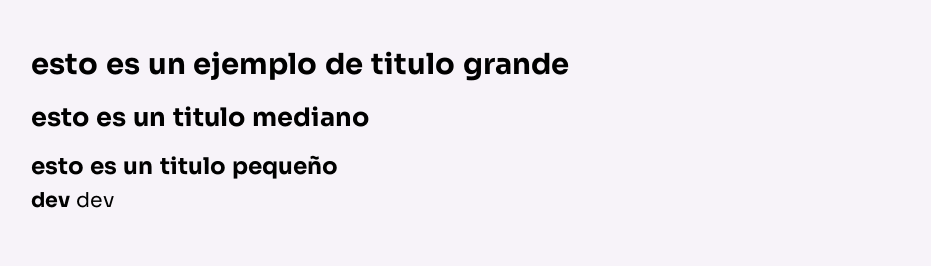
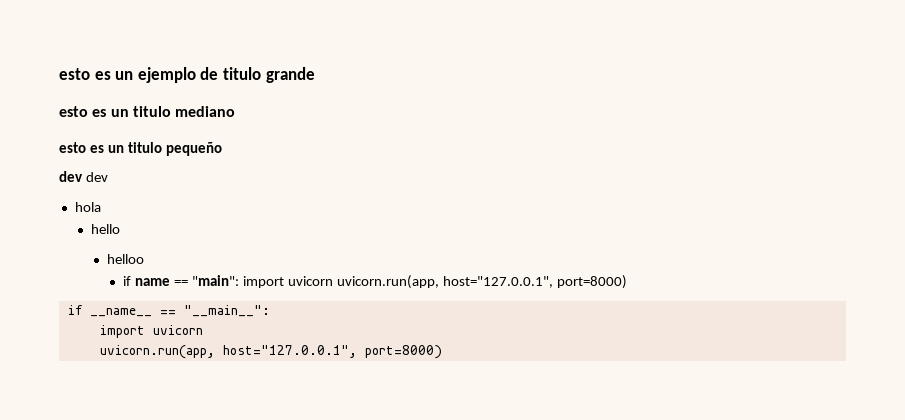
(114, 200) none -> [74,202,101,212] [91,224,121,234] [107,254,145,264] [123,275,627,289] [67,305,270,317] [99,325,203,338] [99,345,442,359] // hola // hello // helloo // if name == "main": import uvicorn uvicorn.run(app, host="127.0.0.1", port=8000) // if __name__ == "__main__": // import uvicorn // uvicorn.run(app, host="127.0.0.1", port=8000)

